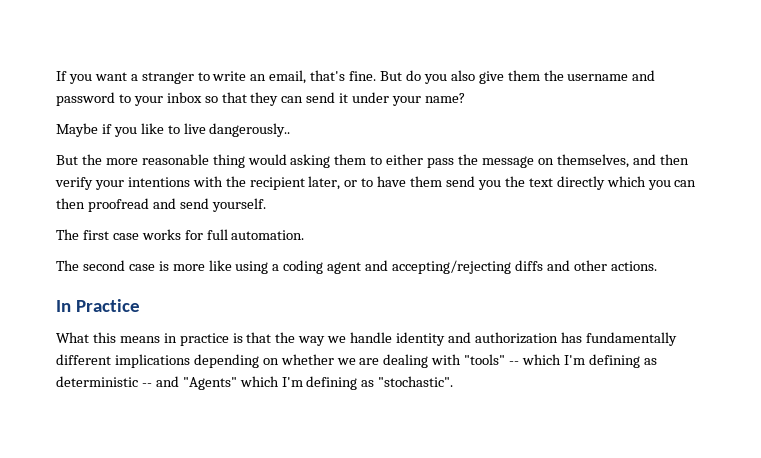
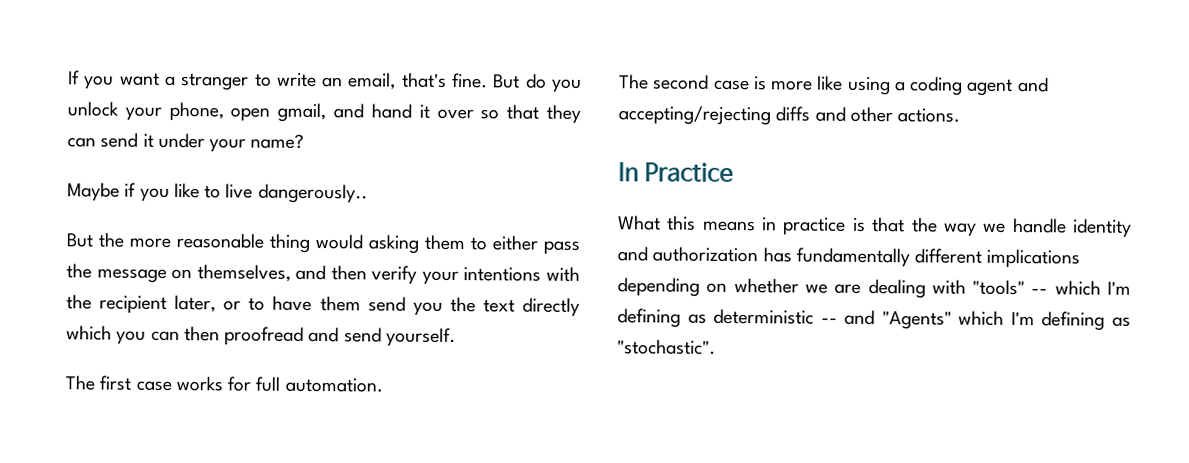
[450,70,656,84] [56,92,202,106] also give them the username and password to your inbox -> [67,101,474,123] unlock your phone, open gmail, and hand it over

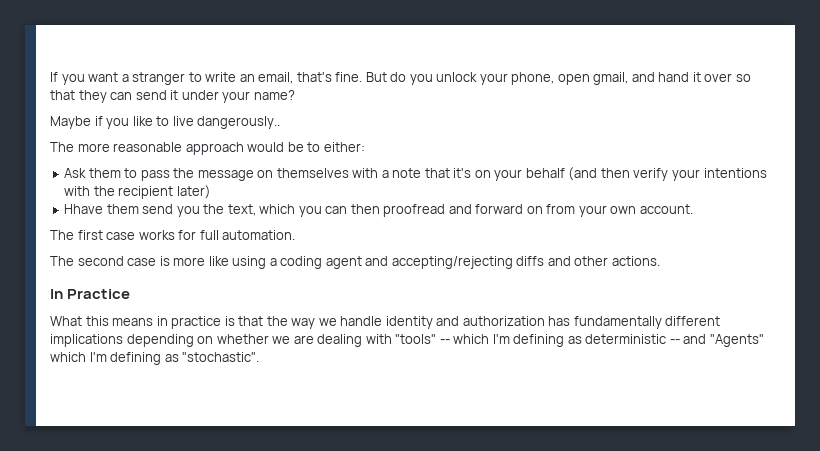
[66,232,419,254] But the more reasonable thing would asking -> [50,142,365,155] [64,168,87,178] The more reasonable approach would be to either: // Ask
[492,235,538,251] either -> (138, 173) none
[196,264,327,282] themselves, and -> [276,167,598,181] themselves with a note that it's on your behalf (and
[174,294,313,313] later, or to have -> [176,185,211,199] [64,204,104,214] later) // Hhave
[482,297,580,317] text directly -> [227,204,256,216] text,
[343,327,456,348] send yourself. -> [475,204,693,217] forward on from your own account.

